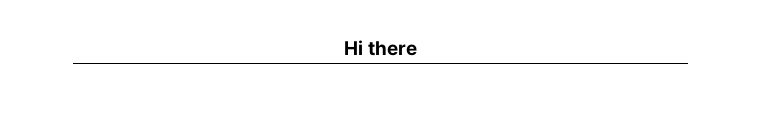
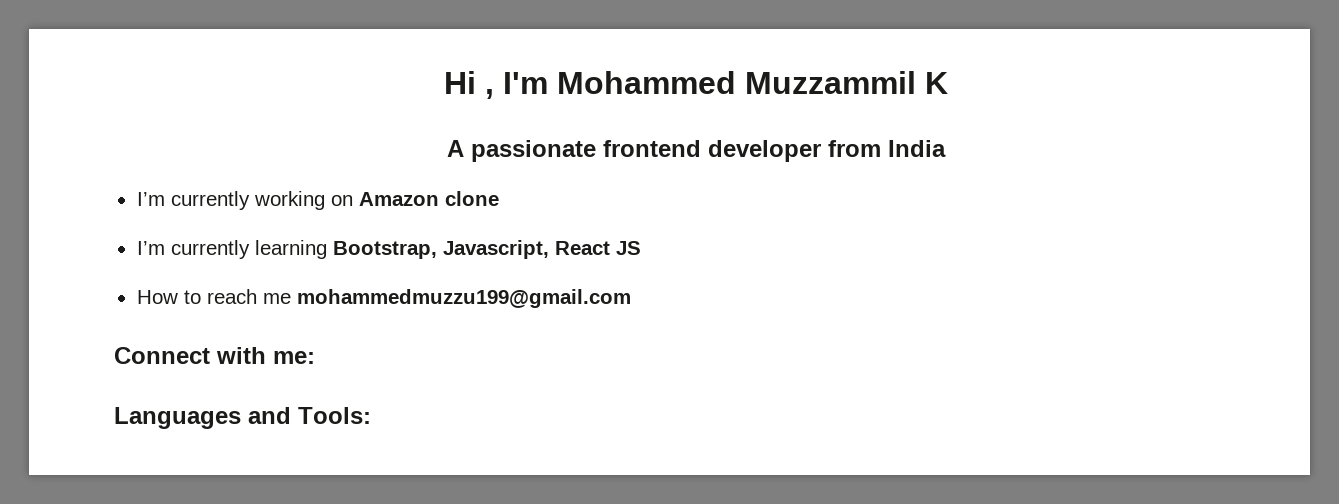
[368,41,418,56] there -> [485,71,948,99] [447,140,946,162] [136,191,499,210] [136,240,641,259] [136,289,631,308] [114,347,315,364] [114,407,371,429] , I'm Mohammed Muzzammil K // A passionate frontend developer from India // I’m currently working on Amazon clone // I’m currently learning Bootstrap, Javascript, React JS // How to reach me mohammedmuzzu199@gmail.com // Connect with me: // Languages and Tools:

